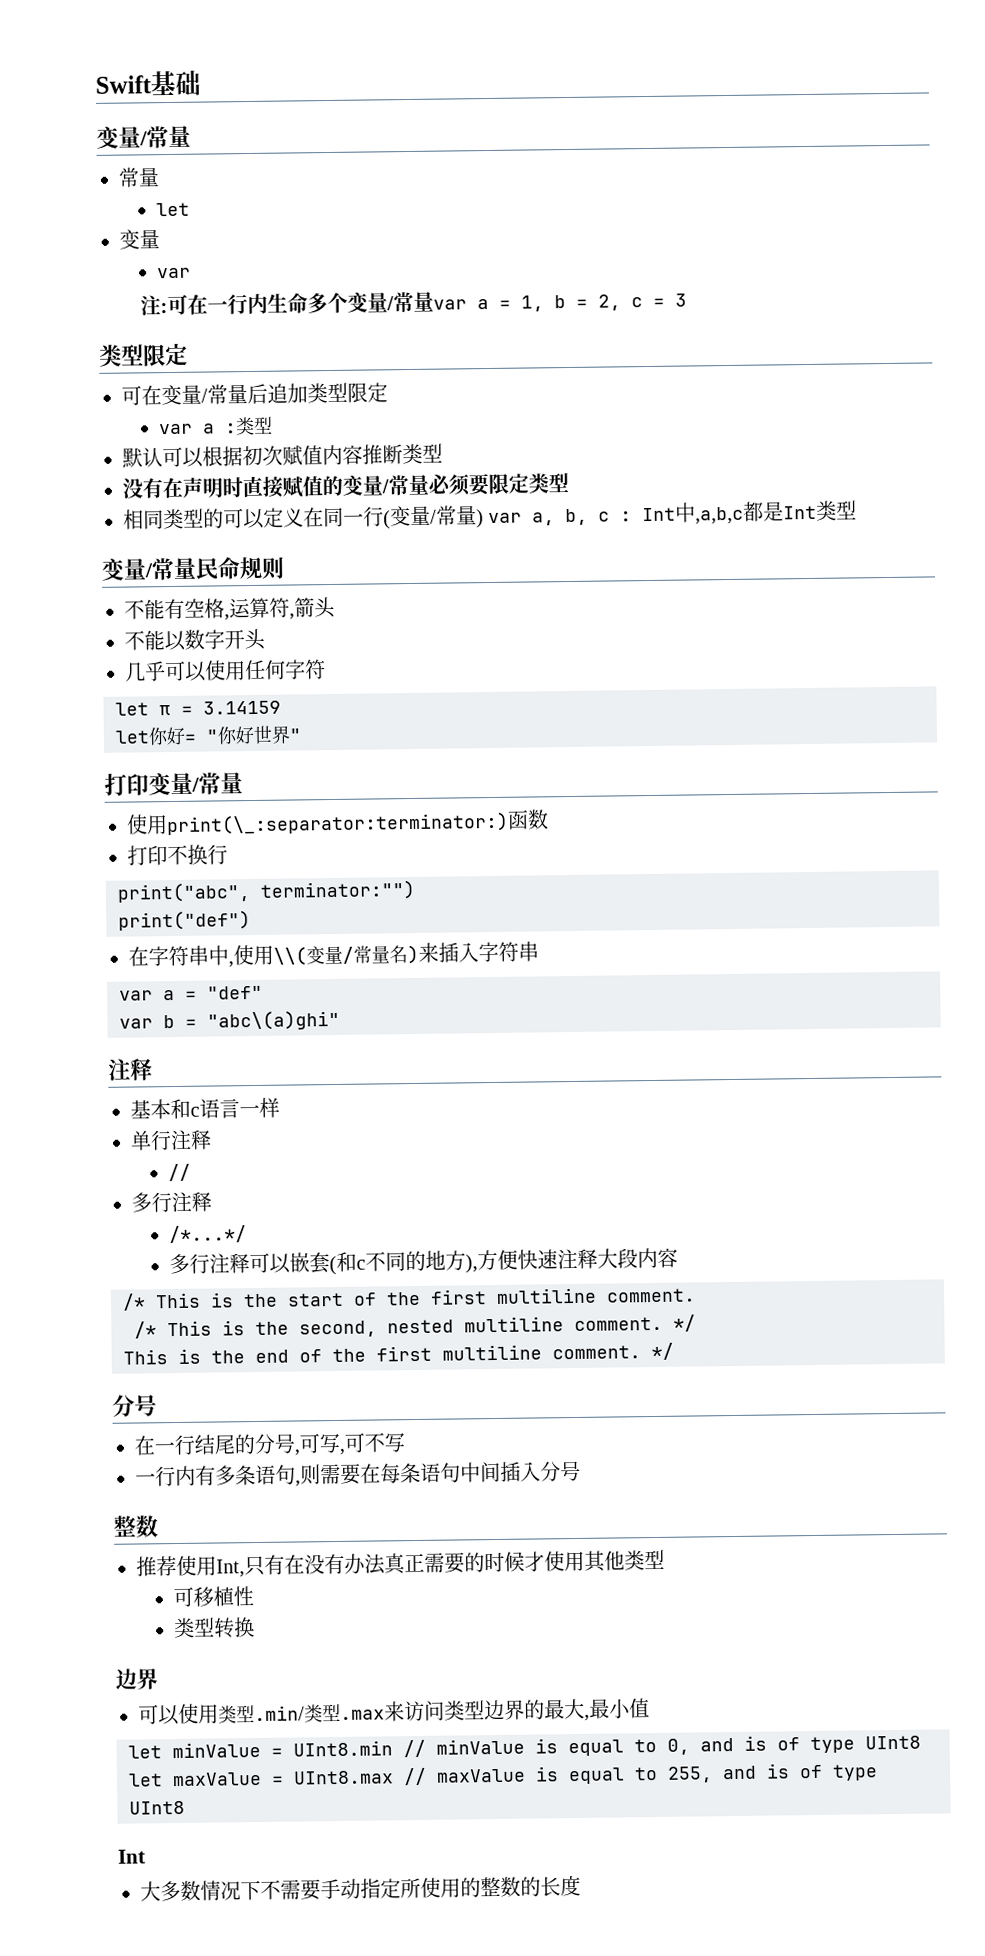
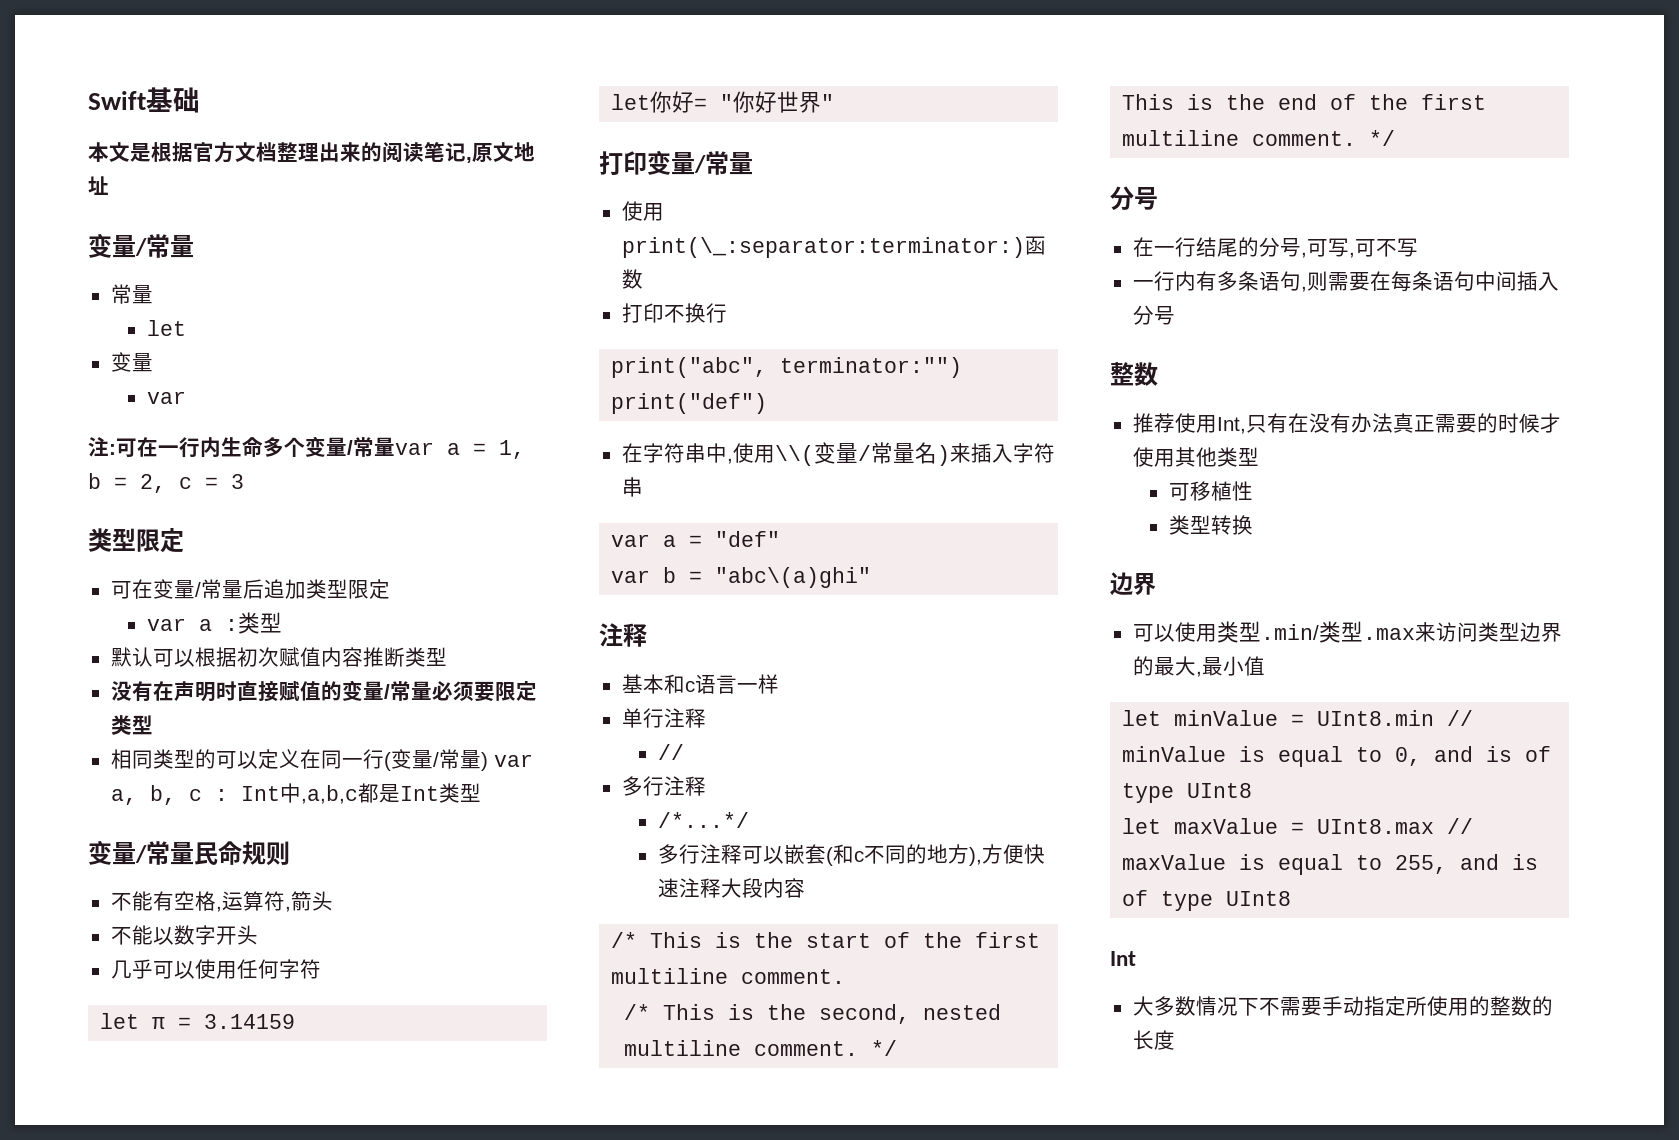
(201, 83) none -> [88,141,535,163] [88,176,109,195] // 本文是根据官方文档整理出来的阅读笔记,原文地址

